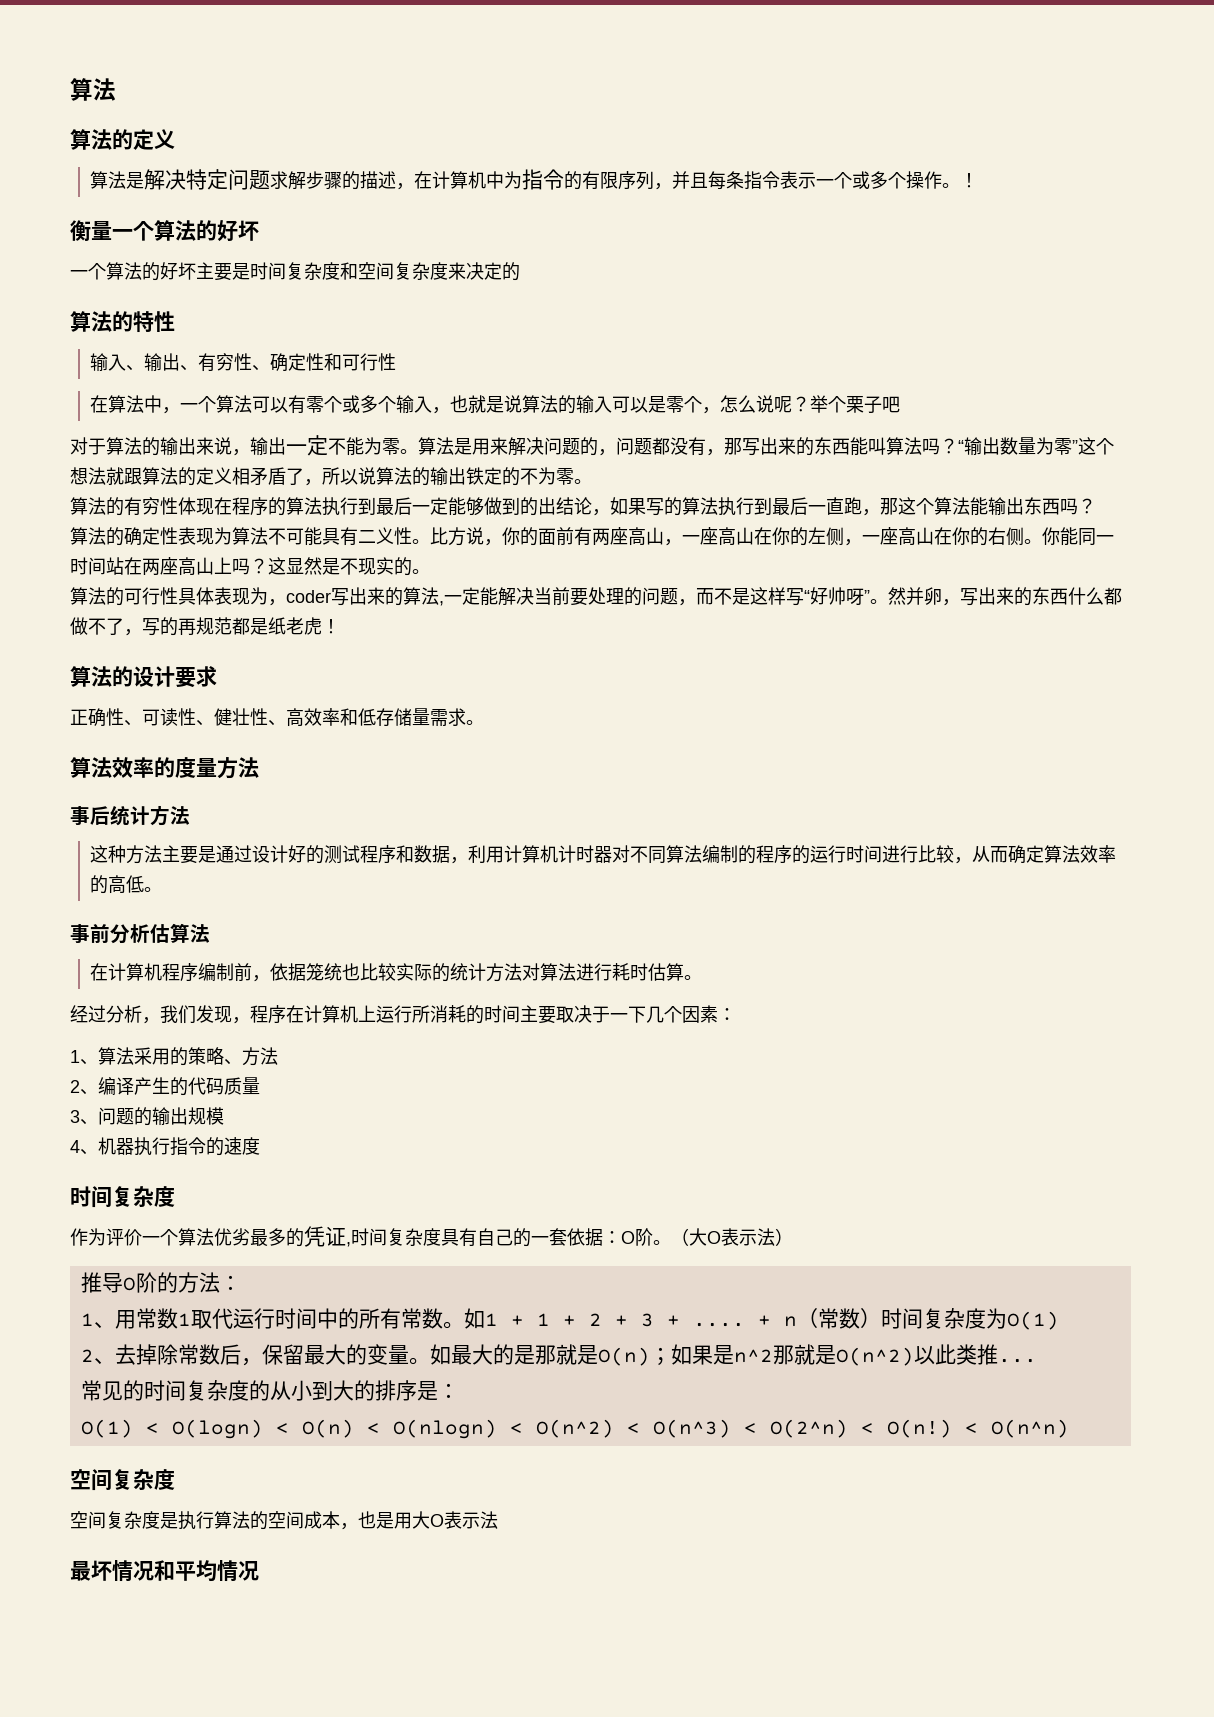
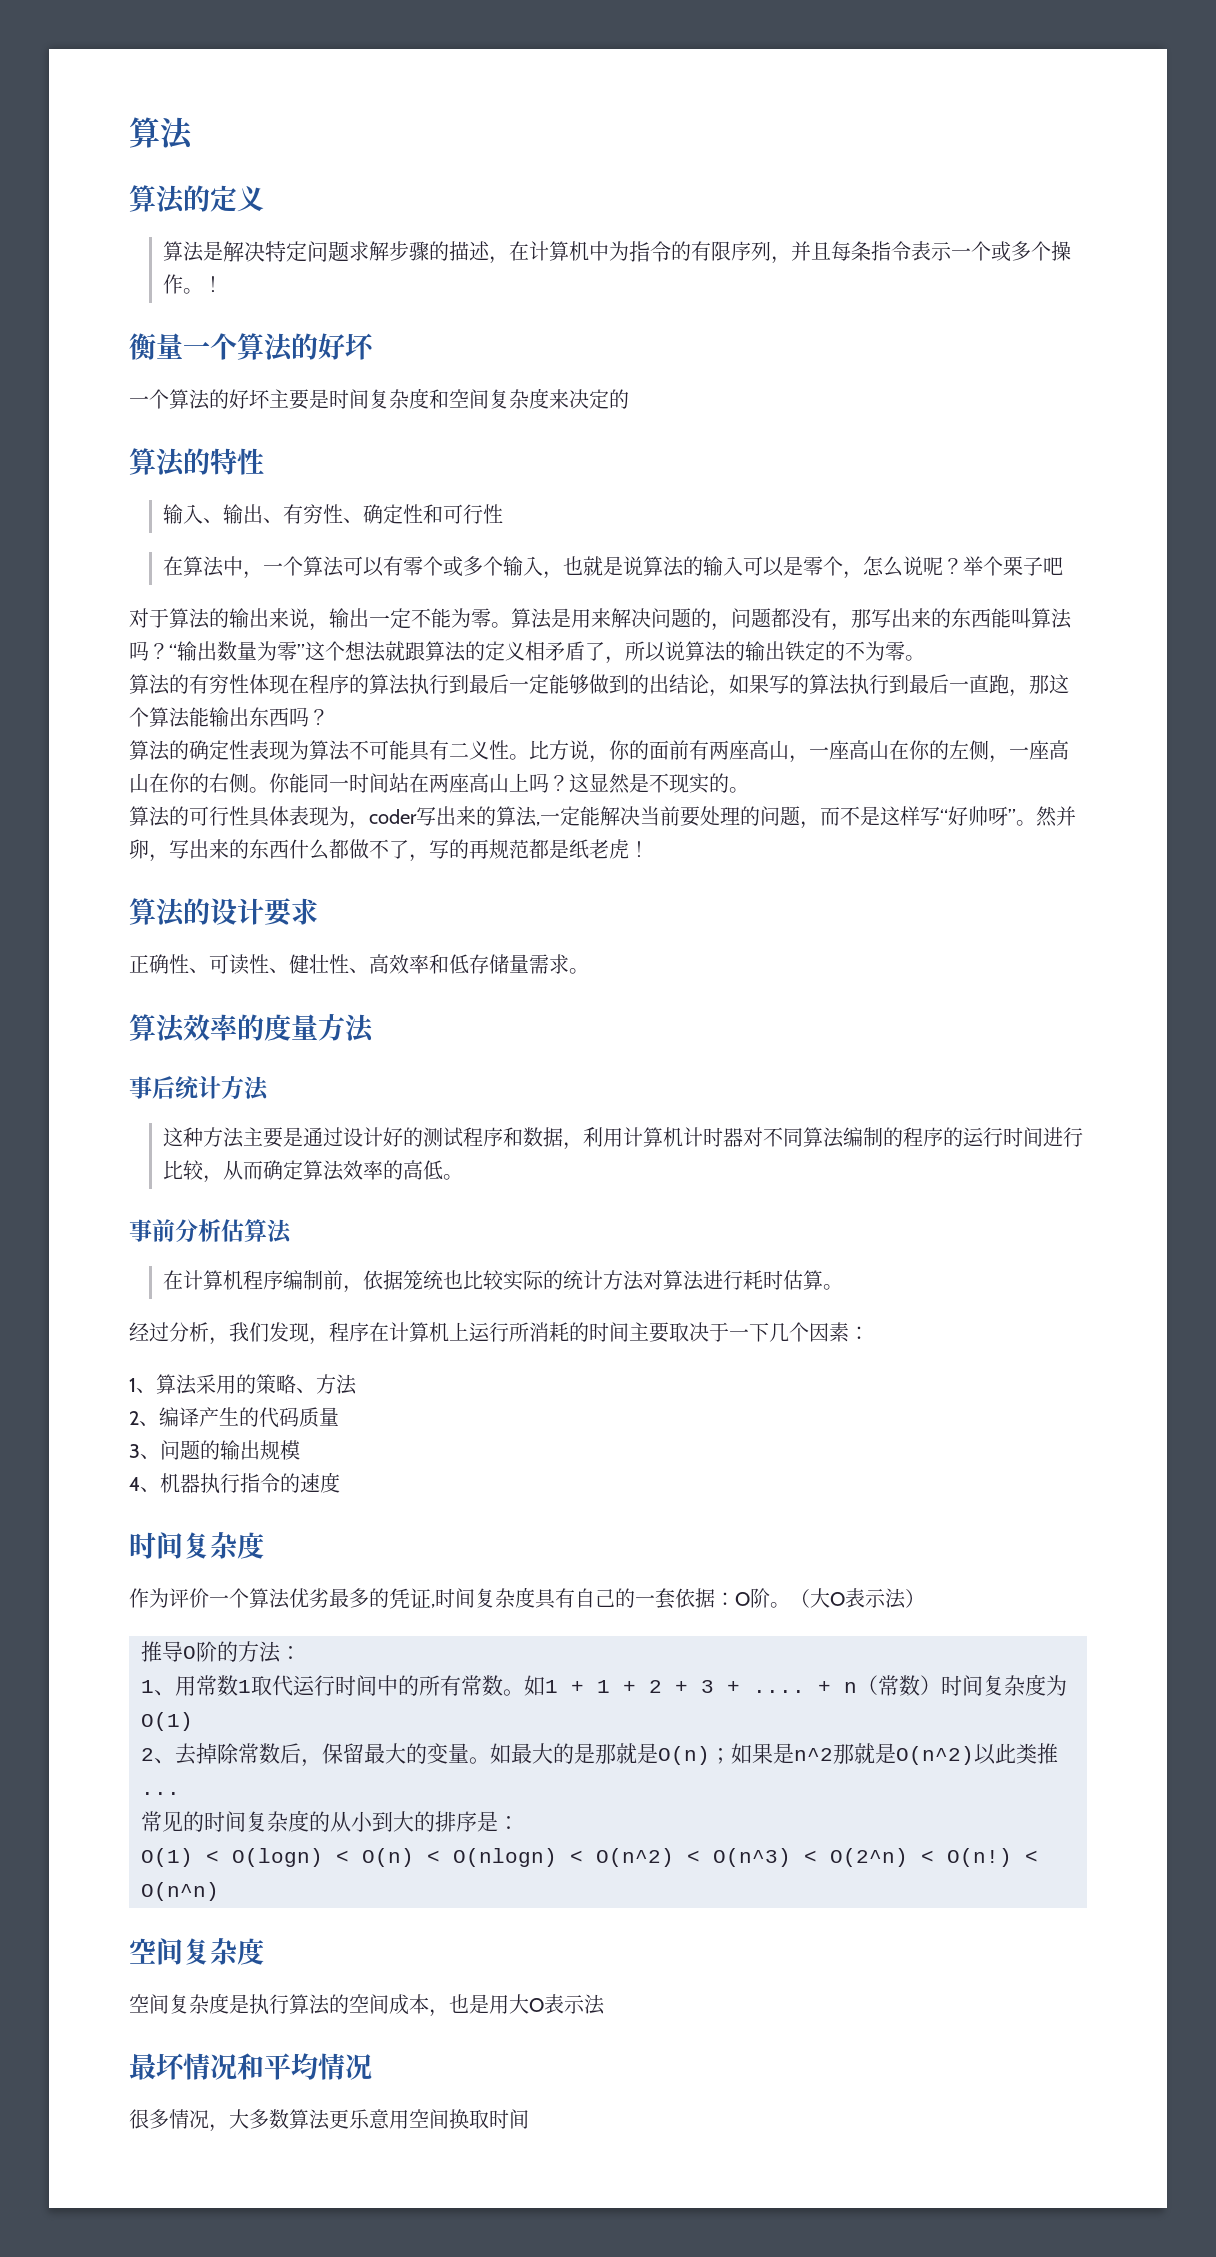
(259, 1571) none -> [129,2109,529,2132] // 很多情况，大多数算法更乐意用空间换取时间

